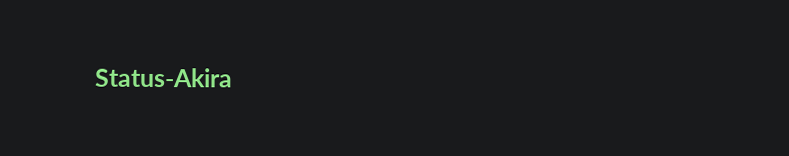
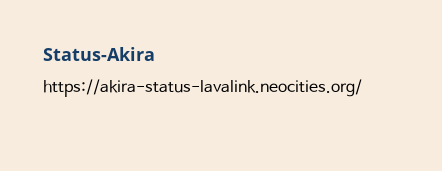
(233, 77) none -> [43,79,362,97] // https://akira-status-lavalink.neocities.org/

